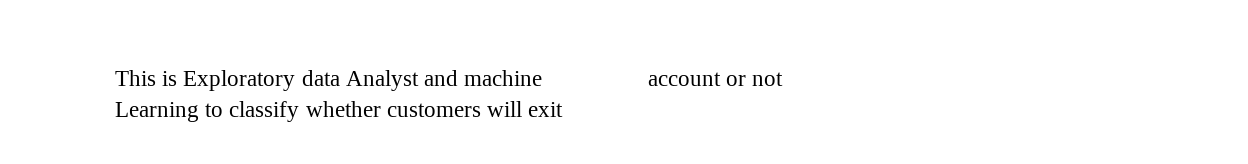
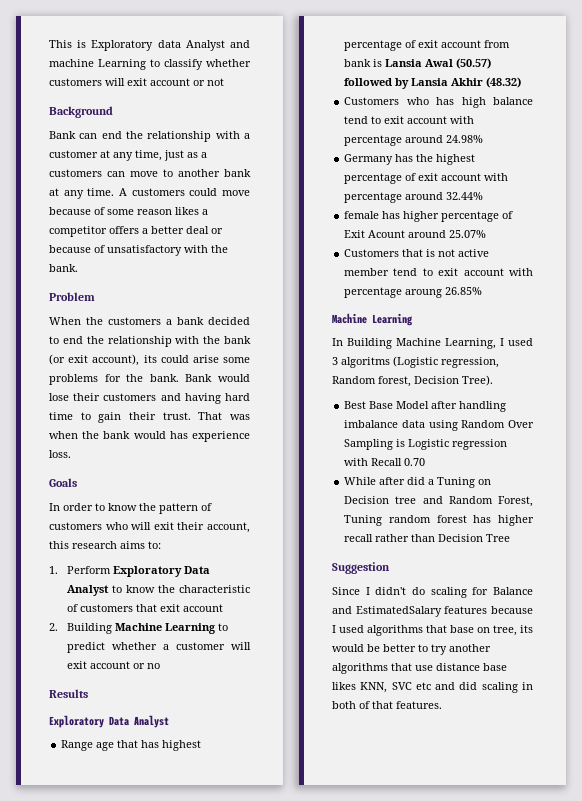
(784, 79) none -> [49,106,113,118] [49,131,250,142] [49,150,207,161] [49,169,251,177] [49,188,250,199] [49,207,208,215] [49,226,223,237] [49,245,228,256] [49,264,78,272] [49,292,95,301] [49,317,250,325] [49,336,251,347] [49,354,250,366] [49,374,250,385] [49,393,250,404] [49,412,250,423] [49,431,250,442] [49,450,71,458] [49,478,77,487] [49,503,212,514] [49,522,250,533] [49,541,161,549] [49,566,210,577] [66,585,250,596] [66,604,223,612] [49,623,228,634] [66,642,251,653] [66,661,160,669] [49,689,88,698] [49,715,169,728] [61,740,202,751] [344,40,511,51] [344,58,492,69] [344,77,522,89] [344,97,533,108] [344,116,475,124] [344,135,484,146] [344,154,476,165] [344,173,509,184] [344,192,484,203] [344,211,514,222] [344,230,487,238] [344,249,490,257] [344,268,533,276] [344,287,483,298] [332,313,413,326] [332,338,533,349] [332,356,499,368] [332,375,493,387] [344,401,507,412] [344,420,534,431] [344,439,508,450] [344,458,426,466] [344,477,492,488] [344,496,533,507] [344,515,534,526] [344,534,511,542] [332,562,390,574] [332,587,533,598] [332,606,533,617] [332,625,533,636] [332,644,491,655] [332,663,507,674] [332,682,533,693] [332,701,442,709] // Background // Bank can end the relationship with a customer at any time, just as a customers can move to another bank at any time. A customers could move because of some reason likes a competitor offers a better deal or because of unsatisfactory with the bank. // Problem // When the customers a bank decided to end the relationship with the bank (or exit account), its could arise some problems for the bank. Bank would lose their customers and having hard time to gain their trust. That was when the bank would has experience loss. // Goals // In order to know the pattern of customers who will exit their account, this research aims to: // 1. Perform Exploratory Data Analyst to know the characteristic of customers that exit account // 2. Building Machine Learning to predict whether a customer will exit account or no // Results // Exploratory Data Analyst // Range age that has highest percentage of exit account from bank is Lansia Awal (50.57) followed by Lansia Akhir (48.32) // Customers who has high balance tend to exit account with percentage around 24.98% // Germany has the highest percentage of exit account with percentage around 32.44% // female has higher percentage of Exit Acount around 25.07% // Customers that is not active member tend to exit account with percentage aroung 26.85% // Machine Learning // In Building Machine Learning, I used 3 algoritms (Logistic regression, Random forest, Decision Tree). // Best Base Model after handling imbalance data using Random Over Sampling is Logistic regression with Recall 0.70 // While after did a Tuning on Decision tree and Random Forest, Tuning random forest has higher recall rather than Decision Tree // Suggestion // Since I didn't do scaling for Balance and EstimatedSalary features because I used algorithms that base on tree, its would be better to try another algorithms that use distance base likes KNN, SVC etc and did scaling in both of that features.

